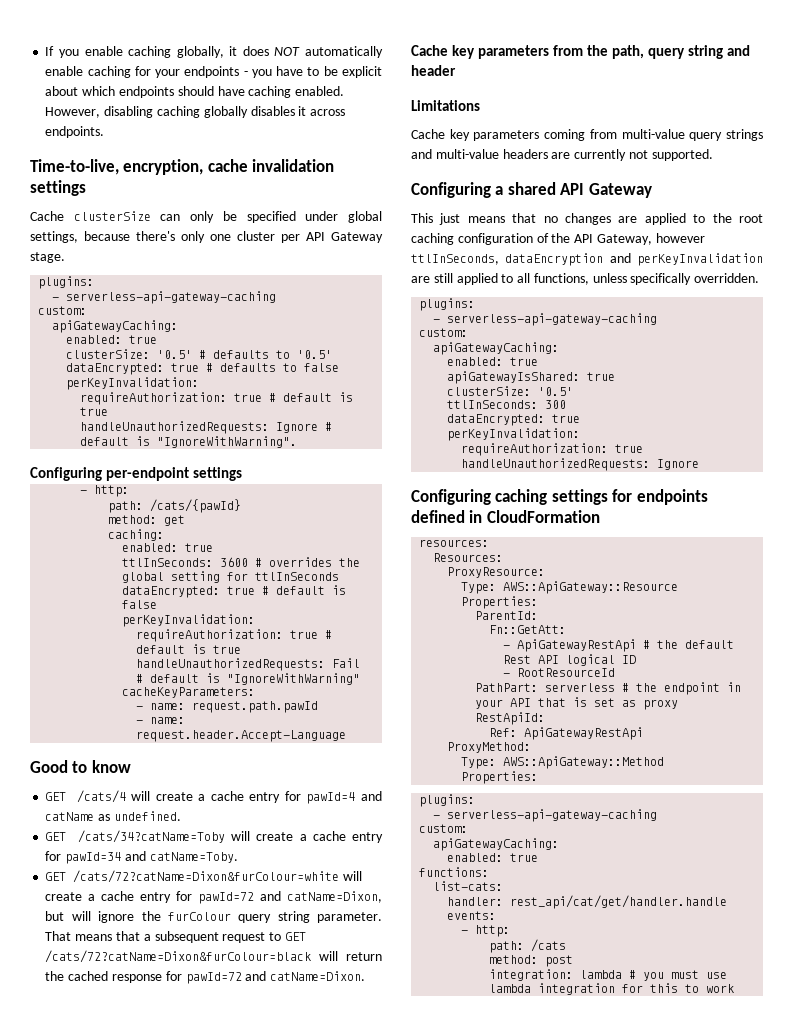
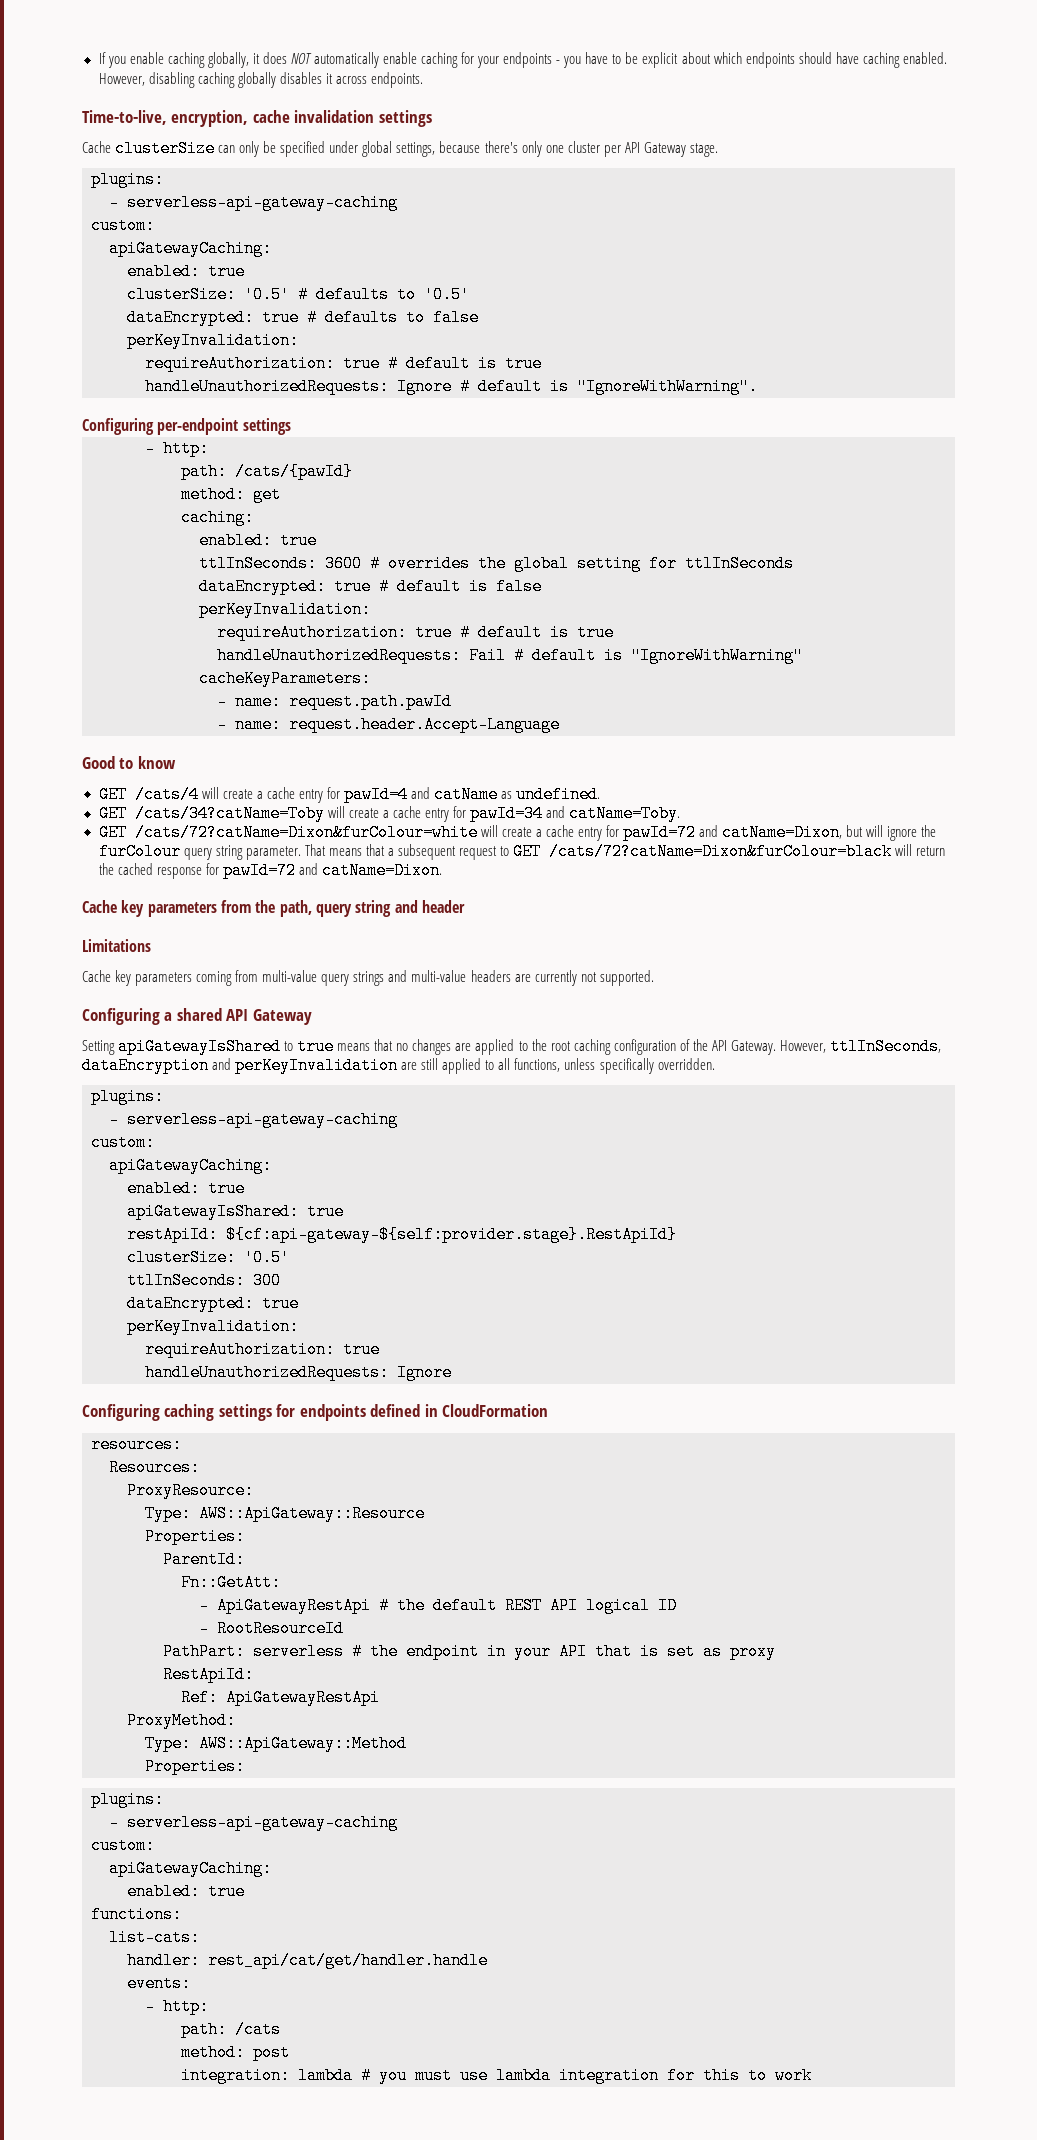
[411,213,461,225] This just -> [82,1038,335,1055] Setting apiGatewayIsShared to true
[596,233,705,245] Gateway, however -> [730,1040,826,1055] Gateway. However,
(616, 376) none -> [127,1226,677,1243] // restApiId: ${cf:api-gateway-${self:provider.stage}.RestApiId}
[503,655,532,664] Rest -> [505,1597,542,1614] REST

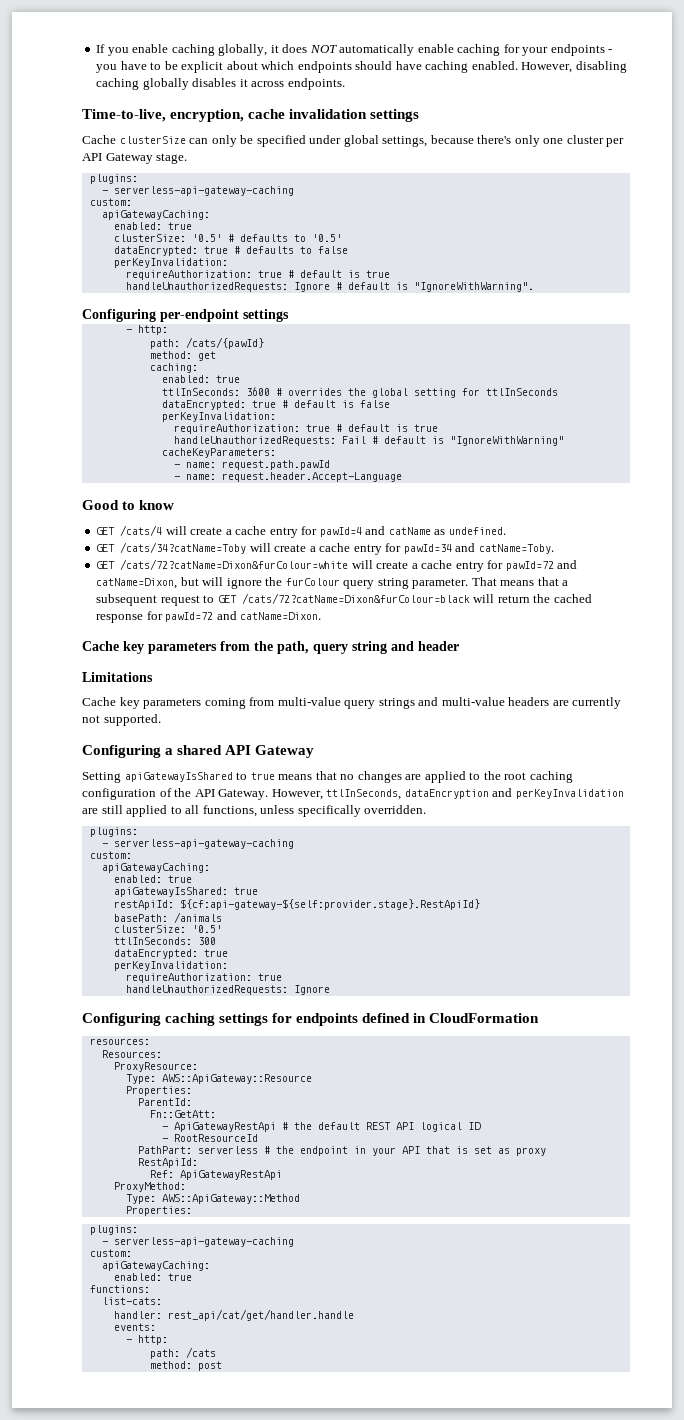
(677, 1234) none -> [113,912,222,923] // basePath: /animals
[181,2067,812,2084] // integration: lambda # you must use lambda integration for this to work -> (222, 1366) none

